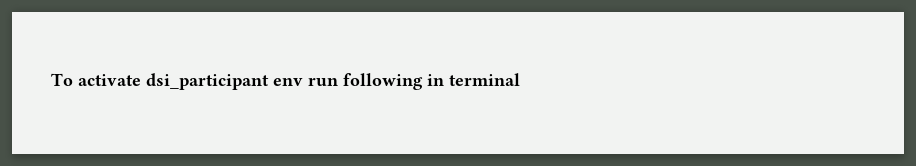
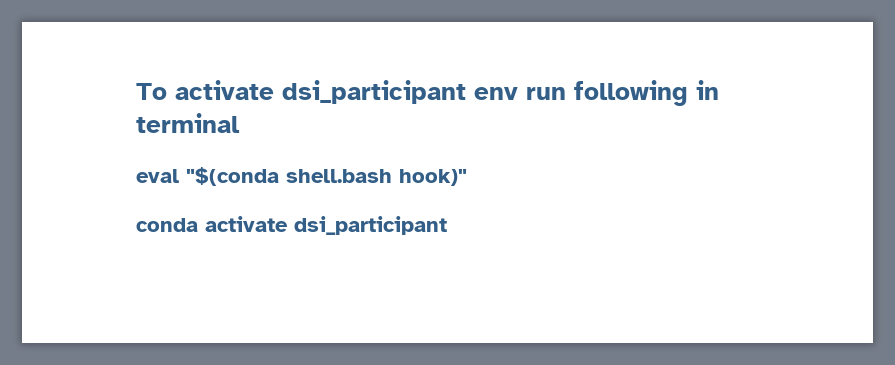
(520, 79) none -> [136,167,467,186] [136,216,447,235] // eval "$(conda shell.bash hook)" // conda activate dsi_participant

